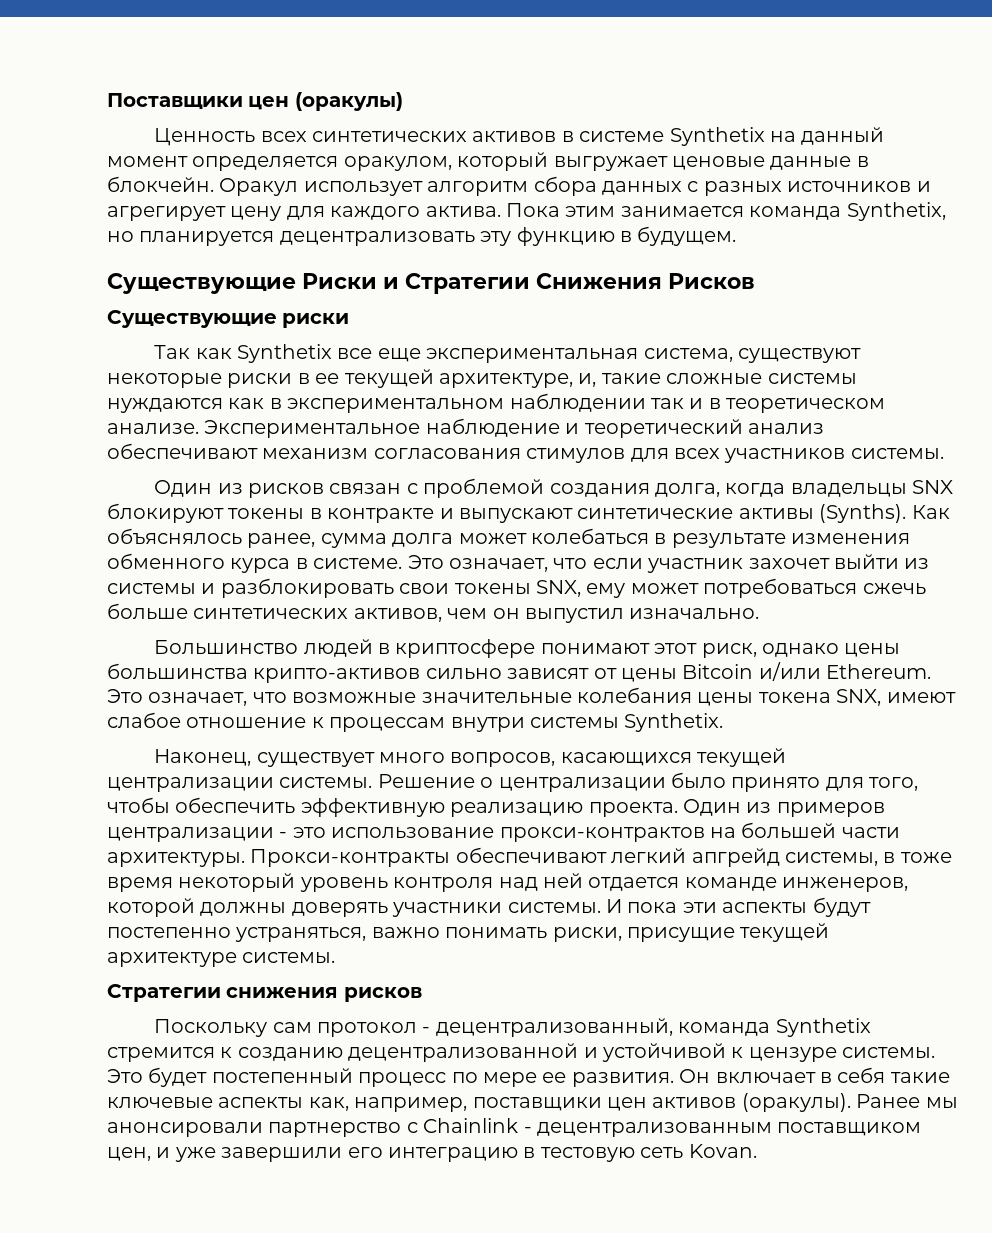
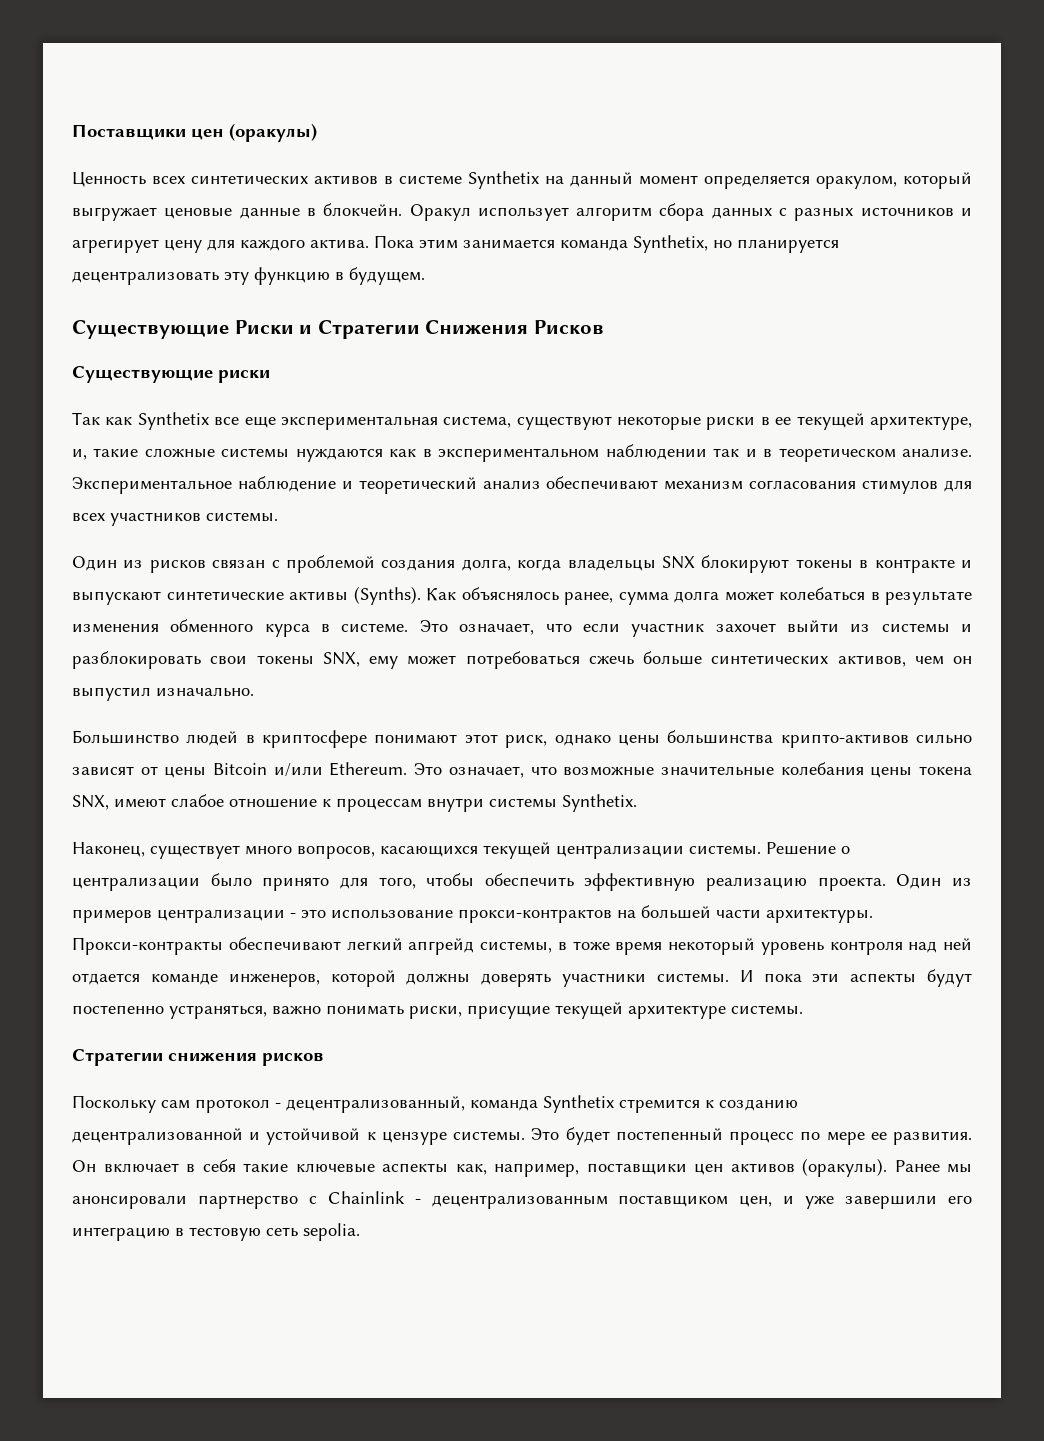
[688,1144,757,1158] Kovan. -> [303,1223,360,1241] sepolia.

